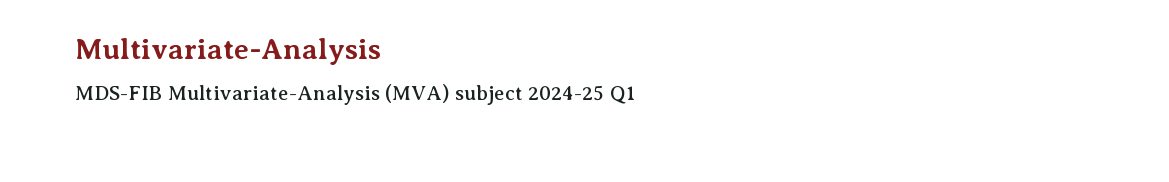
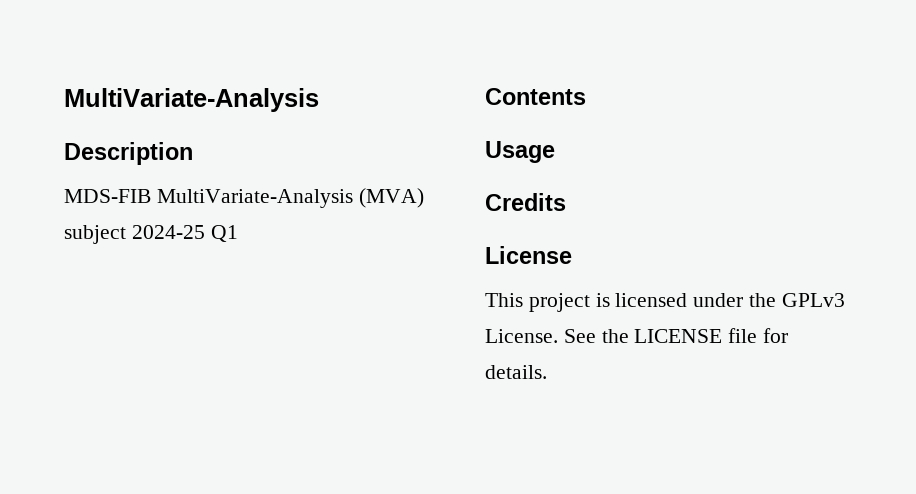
[75,38,381,65] Multivariate-Analysis -> [64,88,319,112] [64,142,193,165] MultiVariate-Analysis // Description
[167,85,380,105] Multivariate-Analysis -> [156,189,353,208] MultiVariate-Analysis
(635, 95) none -> [485,88,586,105] [485,141,555,163] [485,193,566,211] [485,246,572,264] [485,293,845,312] [485,328,789,343] [485,365,547,379] // Contents // Usage // Credits // License // This project is licensed under the GPLv3 License. See the LICENSE file for details.

